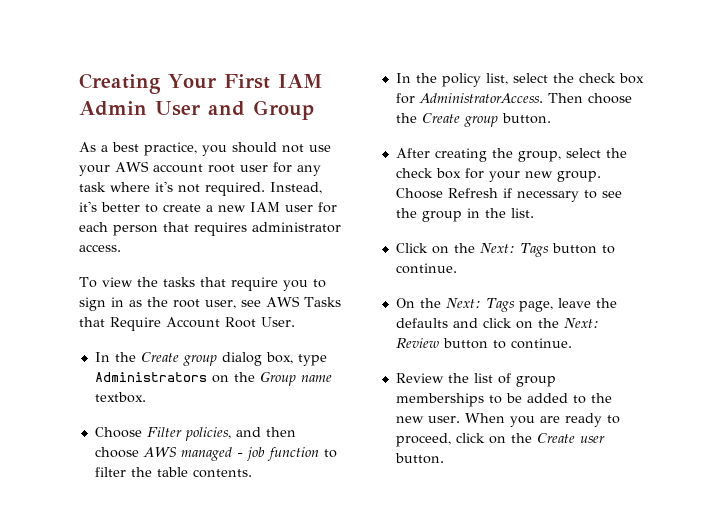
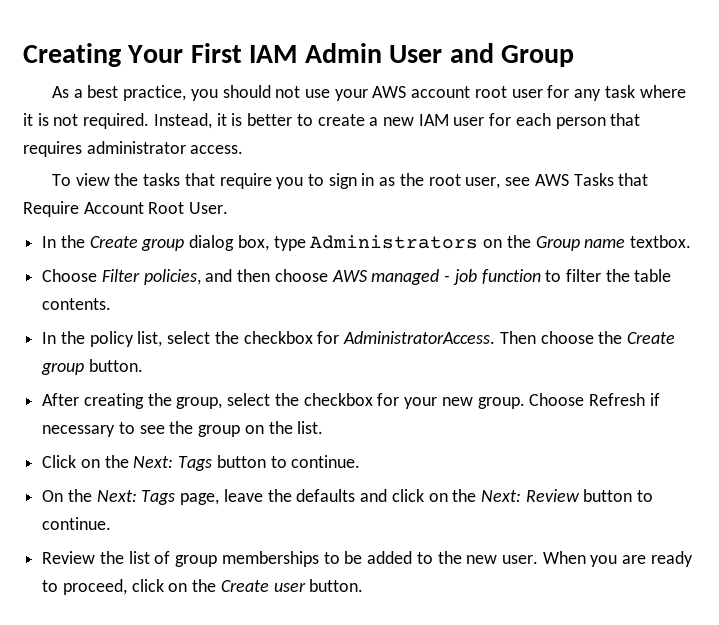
[155,181,173,192] it's -> [23,113,49,126] it is
[79,201,97,212] it's -> [216,113,243,126] it is
[578,73,644,84] check box -> [243,331,313,344] checkbox
[395,168,461,179] check box -> [303,393,373,406] checkbox
[466,208,480,218] in -> [244,425,264,434] on

